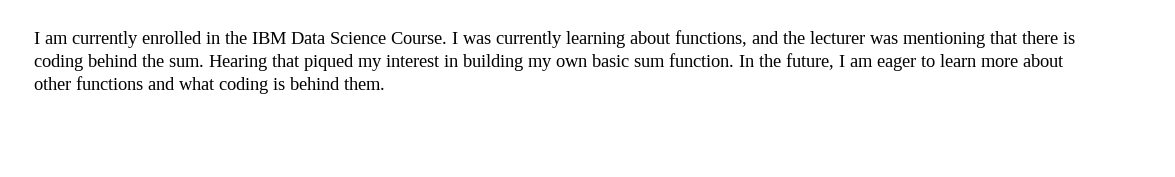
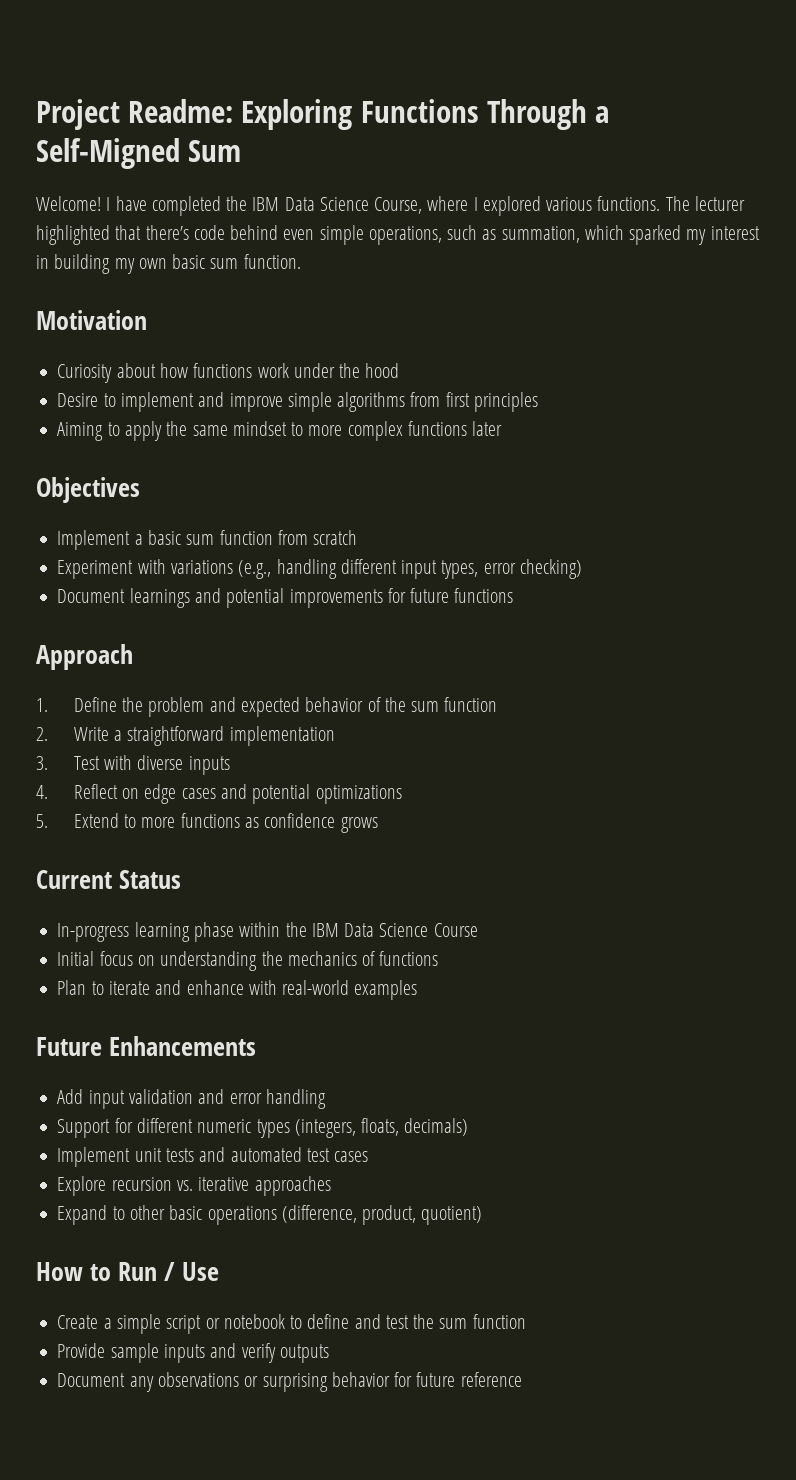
[34,30,1075,48] [34,54,354,71] I am currently enrolled in the IBM Data Science Course. I was currently learning about functions, and the lecturer was mentioning that there is coding behind the sum. Hearing that piqued -> [36,99,610,130] [36,138,242,169] [36,196,745,216] [36,225,682,245] Project Readme: Exploring Functions Through a Self-Migned Sum // Welcome! I have completed the IBM Data Science Course, where I explored various functions. The lecturer highlighted that there’s code behind even simple operations, such as summation, which sparked
[739,53,1064,71] [34,76,385,94] In the future, I am eager to learn more about other functions and what coding is behind them. -> [36,310,147,330] [57,363,400,383] [57,392,538,412] [57,421,503,441] [36,477,140,503] [57,530,358,550] [57,559,582,579] [57,588,514,608] [36,644,133,670] [36,697,498,717] [36,726,335,746] [36,755,230,775] [36,784,402,804] [36,813,378,833] [36,870,182,889] [57,922,478,942] [57,951,439,971] [57,980,418,1000] [36,1036,257,1056] [57,1089,326,1109] [57,1118,469,1138] [57,1147,369,1167] [57,1176,331,1196] [57,1205,483,1225] [36,1262,220,1281] [57,1314,526,1334] [57,1343,329,1363] [57,1372,522,1392] // Motivation // Curiosity about how functions work under the hood // Desire to implement and improve simple algorithms from first principles // Aiming to apply the same mindset to more complex functions later // Objectives // Implement a basic sum function from scratch // Experiment with variations (e.g., handling different input types, error checking) // Document learnings and potential improvements for future functions // Approach // 1. Define the problem and expected behavior of the sum function // 2. Write a straightforward implementation // 3. Test with diverse inputs // 4. Reflect on edge cases and potential optimizations // 5. Extend to more functions as confidence grows // Current Status // In-progress learning phase within the IBM Data Science Course // Initial focus on understanding the mechanics of functions // Plan to iterate and enhance with real-world examples // Future Enhancements // Add input validation and error handling // Support for different numeric types (integers, floats, decimals) // Implement unit tests and automated test cases // Explore recursion vs. iterative approaches // Expand to other basic operations (difference, product, quotient) // How to Run / Use // Create a simple script or notebook to define and test the sum function // Provide sample inputs and verify outputs // Document any observations or surprising behavior for future reference

